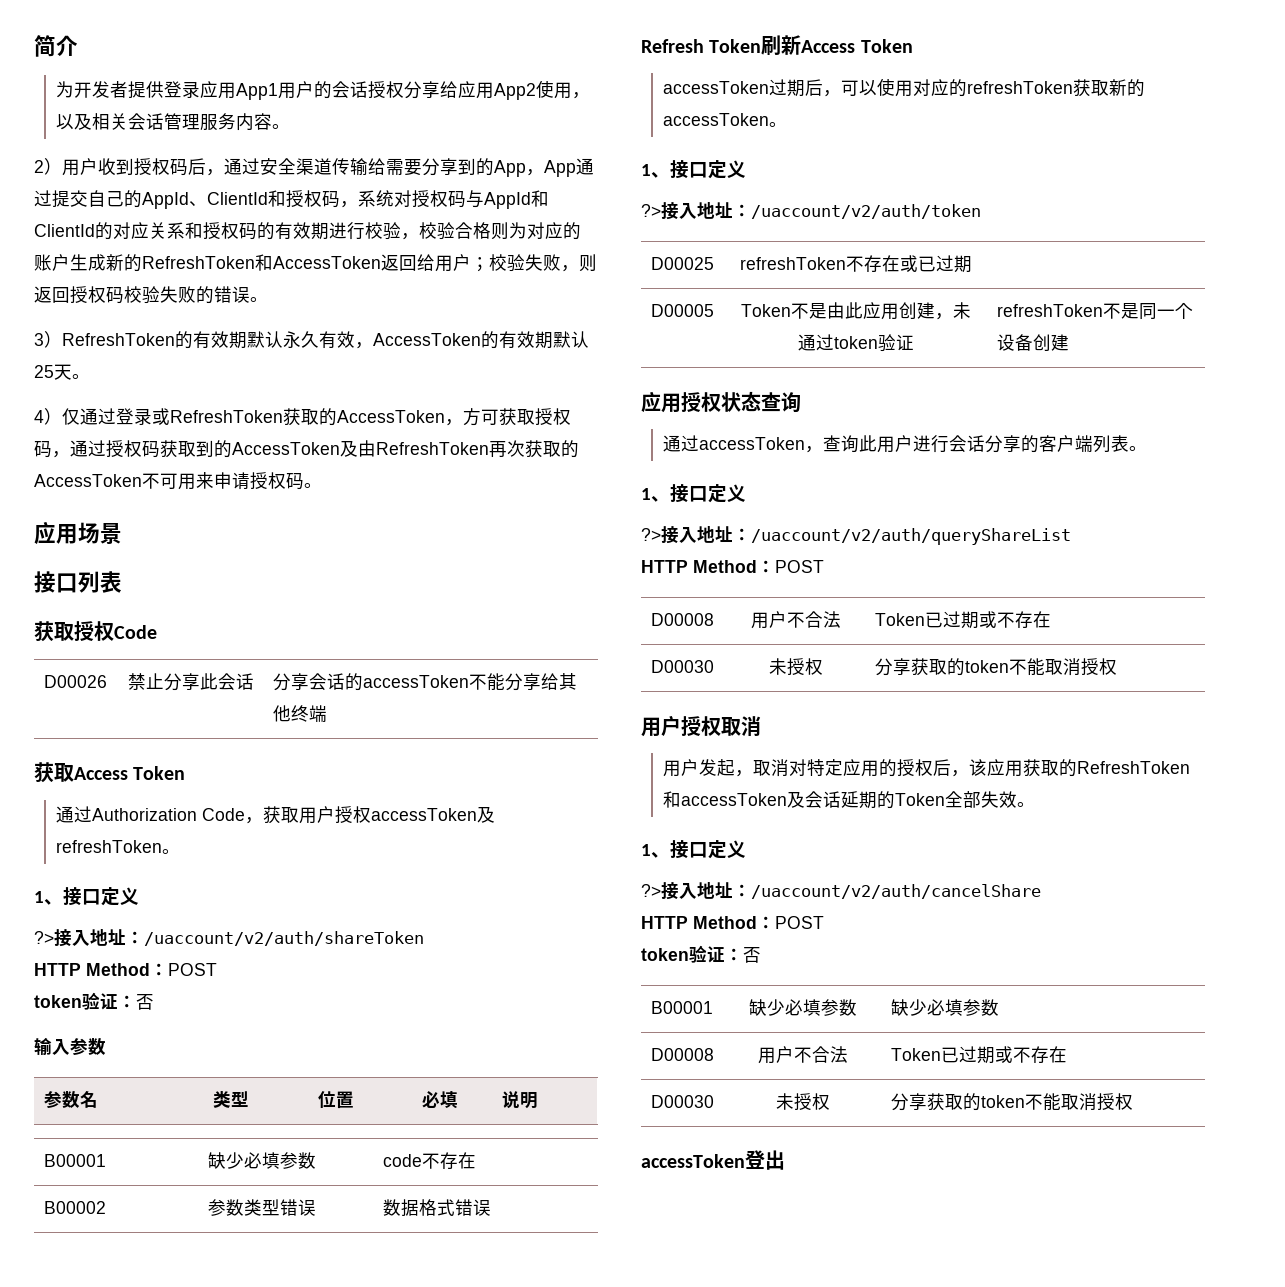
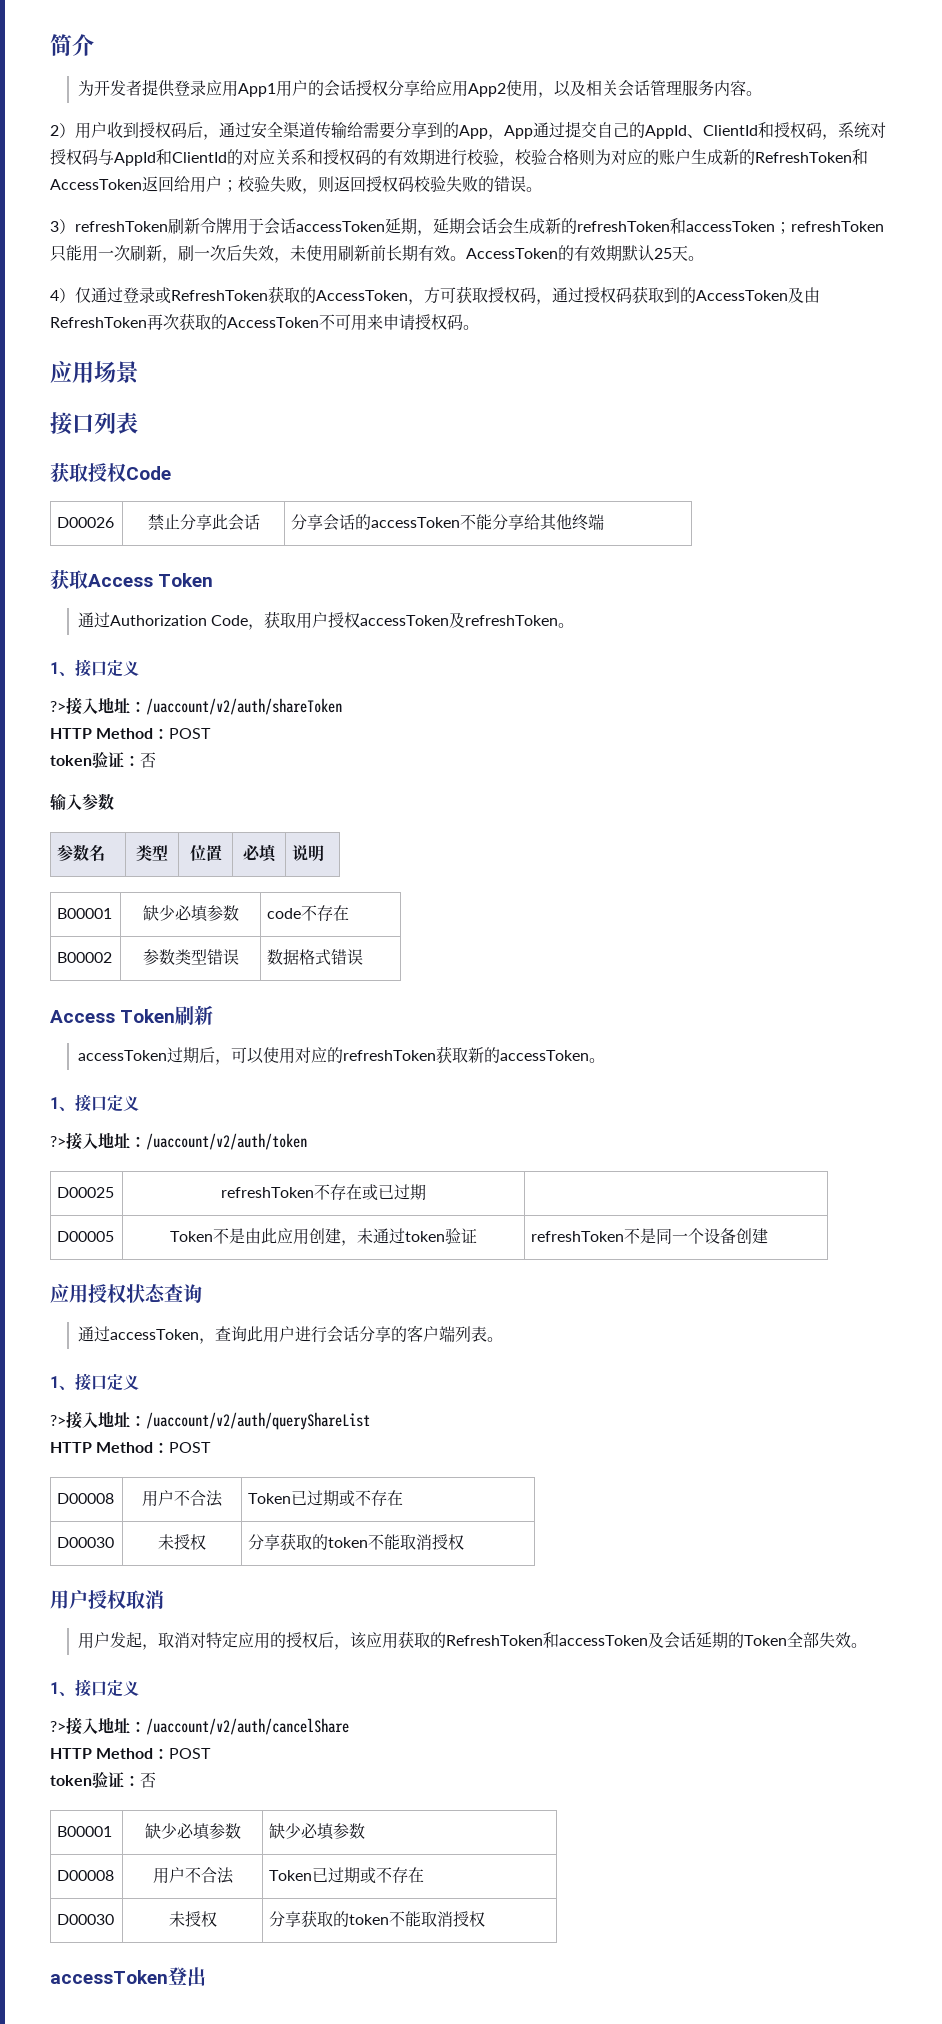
[62,331,373,349] RefreshToken的有效期默认永久有效， -> [75,218,884,236] [50,245,466,263] refreshToken刷新令牌用于会话accessToken延期，延期会话会生成新的refreshToken和accessToken；refreshToken只能用一次刷新，刷一次后失效，未使用刷新前长期有效。
[641,39,704,53] Refresh -> [50,1010,115,1023] Access
[801,39,913,53] Access Token -> (214, 1015) none

